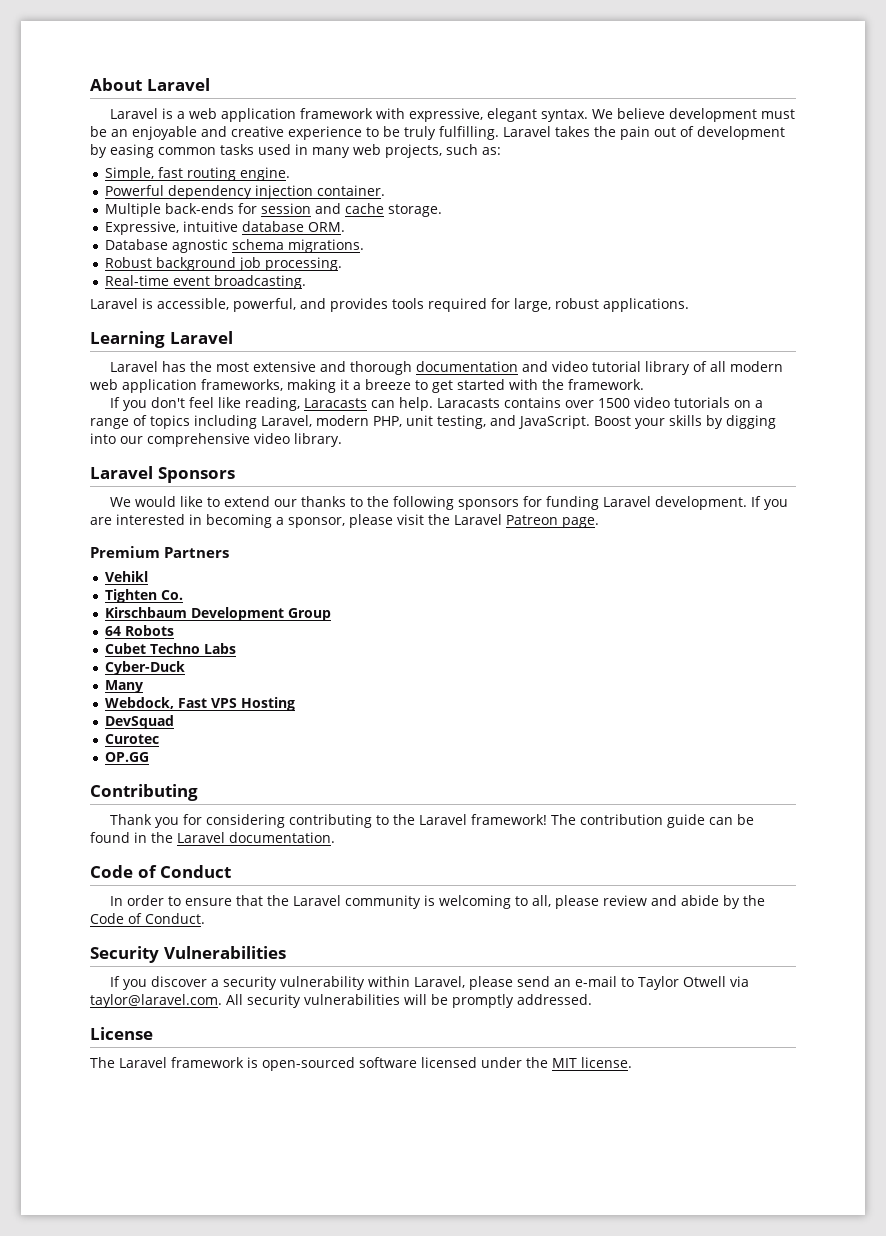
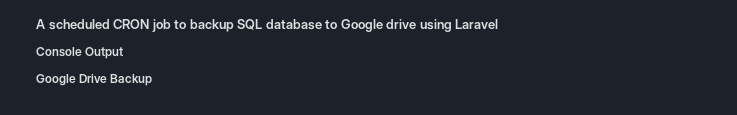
[90,78,210,91] [110,108,796,122] [90,126,785,140] [90,144,501,158] [104,167,290,181] [104,185,385,199] [104,203,442,217] [104,221,345,235] [104,239,364,253] [104,257,342,271] [104,275,306,289] [90,298,689,312] [90,331,233,348] [110,361,784,375] [90,379,644,393] [110,397,764,411] [90,415,776,429] [90,433,342,447] [90,466,235,483] [110,496,789,510] [90,514,599,528] [90,546,230,558] [104,571,148,582] [104,589,183,603] [104,607,331,621] [104,625,174,636] [104,643,236,654] [104,661,185,675] [104,680,143,693] [104,697,295,711] [104,715,174,729] [104,734,159,744] [104,752,149,762] [90,784,198,801] [110,814,755,828] [90,832,335,843] [90,865,232,878] [110,895,766,909] [90,913,205,924] [90,946,286,963] [110,976,750,990] [90,994,592,1008] [90,1027,153,1040] [90,1057,632,1071] About Laravel // Laravel is a web application framework with expressive, elegant syntax. We believe development must be an enjoyable and creative experience to be truly fulfilling. Laravel takes the pain out of development by easing common tasks used in many web projects, such as: // Simple, fast routing engine. // Powerful dependency injection container. // Multiple back-ends for session and cache storage. // Expressive, intuitive database ORM. // Database agnostic schema migrations. // Robust background job processing. // Real-time event broadcasting. // Laravel is accessible, powerful, and provides tools required for large, robust applications. // Learning Laravel // Laravel has the most extensive and thorough documentation and video tutorial library of all modern web application frameworks, making it a breeze to get started with the framework. // If you don't feel like reading, Laracasts can help. Laracasts contains over 1500 video tutorials on a range of topics including Laravel, modern PHP, unit testing, and JavaScript. Boost your skills by digging into our comprehensive video library. // Laravel Sponsors // We would like to extend our thanks to the following sponsors for funding Laravel development. If you are interested in becoming a sponsor, please visit the Laravel Patreon page. // Premium Partners // Vehikl // Tighten Co. // Kirschbaum Development Group // 64 Robots // Cubet Techno Labs // Cyber-Duck // Many // Webdock, Fast VPS Hosting // DevSquad // Curotec // OP.GG // Contributing // Thank you for considering contributing to the Laravel framework! The contribution guide can be found in the Laravel documentation. // Code of Conduct // In order to ensure that the Laravel community is welcoming to all, please review and abide by the Code of Conduct. // Security Vulnerabilities // If you discover a security vulnerability within Laravel, please send an e-mail to Taylor Otwell via taylor@laravel.com. All security vulnerabilities will be promptly addressed. // License // The Laravel framework is open-sourced software licensed under the MIT license. -> [36,19,499,32] [36,47,124,59] [36,74,153,86] A scheduled CRON job to backup SQL database to Google drive using Laravel // Console Output // Google Drive Backup

